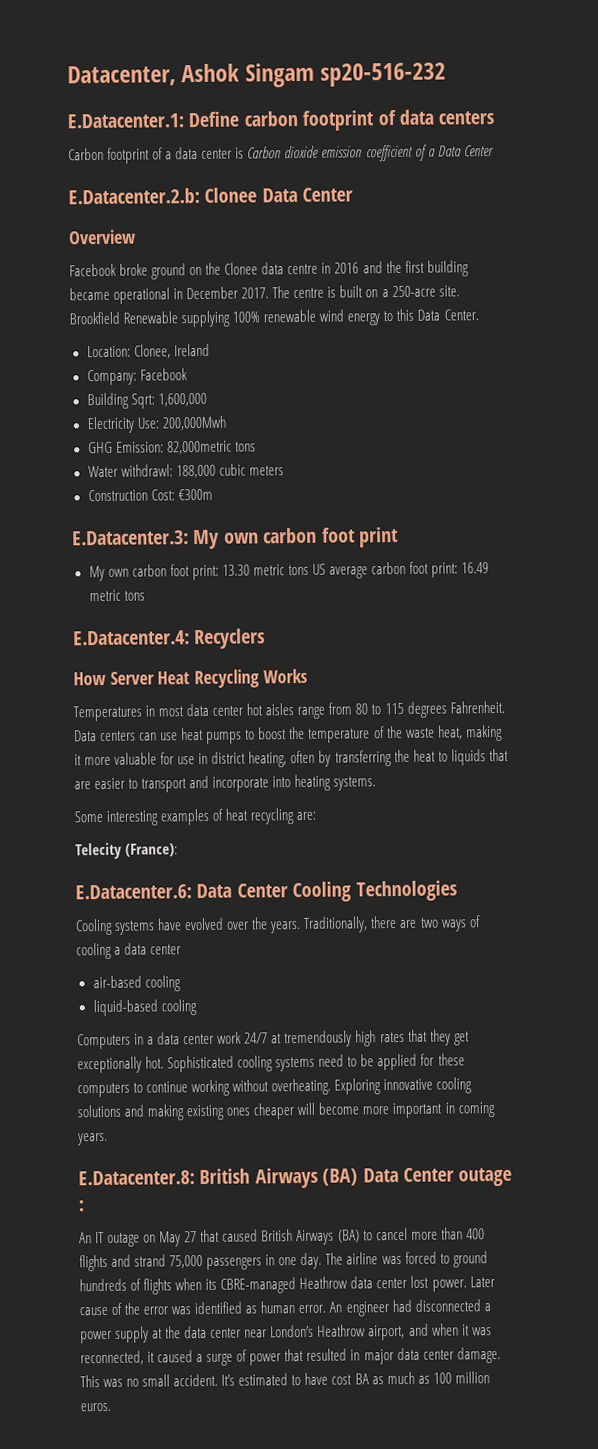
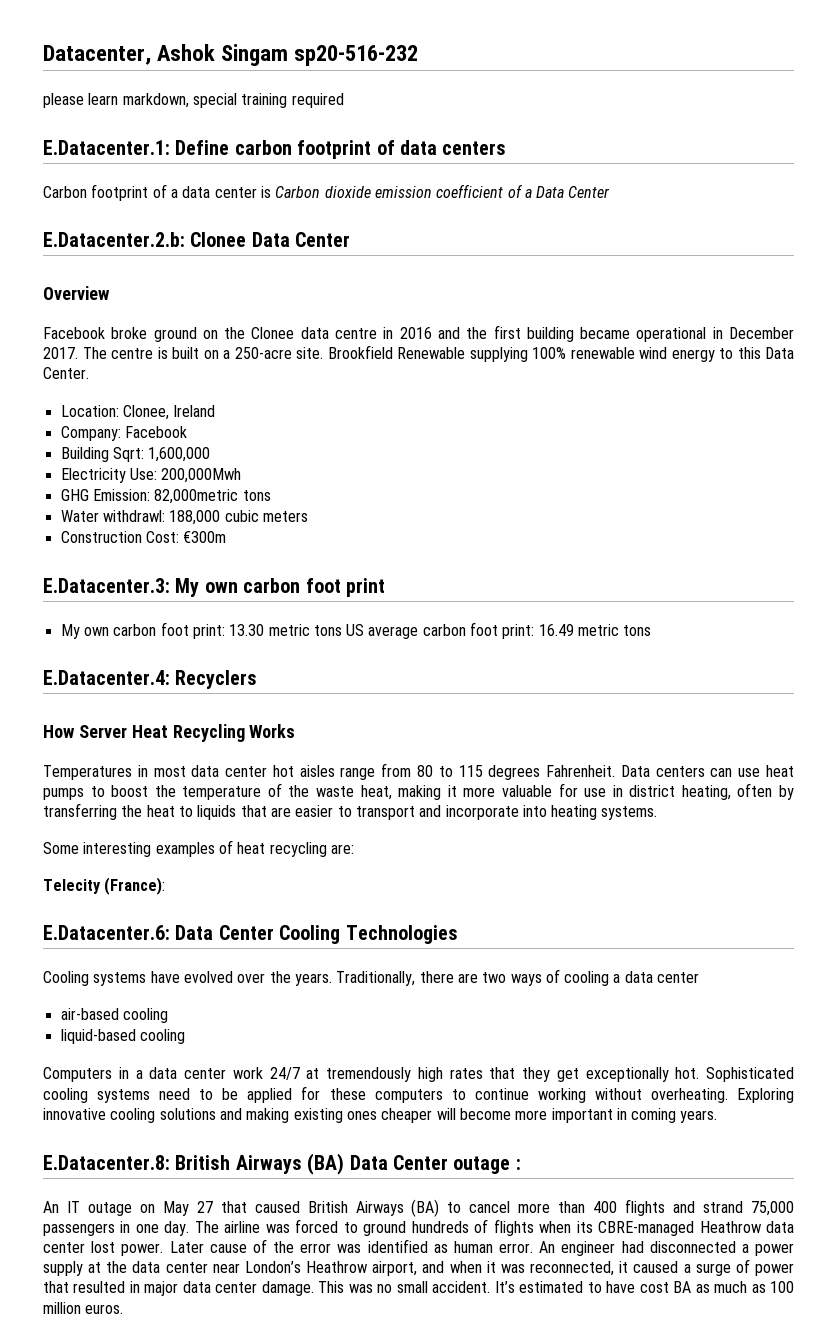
(447, 74) none -> [43,93,344,108] // please learn markdown, special training required

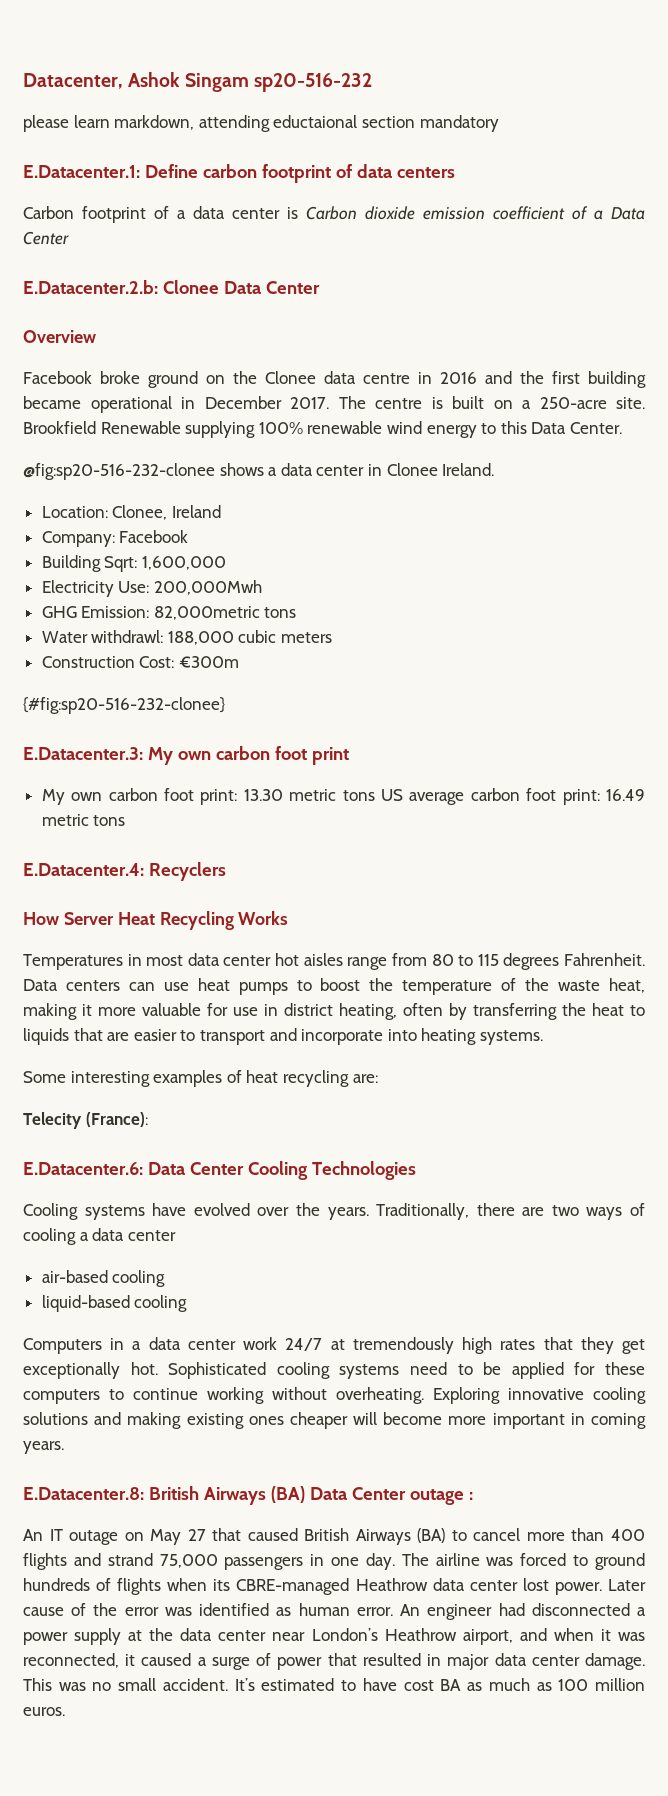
[192,93,344,108] special training required -> [198,115,499,132] attending eductaional section mandatory
(89, 373) none -> [23,463,495,480] // @fig:sp20-516-232-clonee shows a data center in Clonee Ireland.
(227, 537) none -> [23,697,225,714] // {#fig:sp20-516-232-clonee}

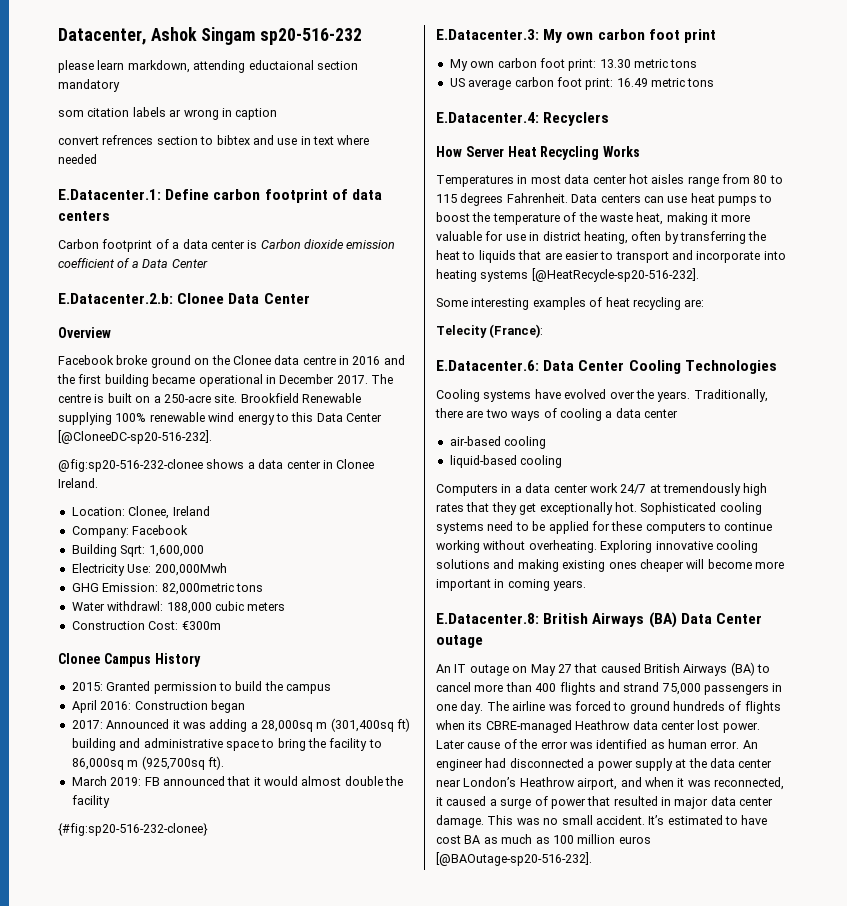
(499, 123) none -> [58,107,278,120] [58,135,370,145] [58,154,97,164] // som citation labels ar wrong in caption // convert refrences section to bibtex and use in text where needed
[569,422,622,434] Center. -> [346,413,382,422] [58,430,212,444] Center [@CloneeDC-sp20-516-232].
(239, 662) none -> [58,653,201,667] [71,681,331,694] [71,700,245,713] [71,718,411,732] [71,738,382,751] [71,756,224,770] [71,776,404,786] [71,795,110,808] // Clonee Campus History // 2015: Granted permission to build the campus // April 2016: Construction began // 2017: Announced it was adding a 28,000sq m (301,400sq ft) building and administrative space to bring the facility to 86,000sq m (925,700sq ft). // March 2019: FB announced that it would almost double the facility
(375, 795) none -> (698, 63) //
[479,1030,543,1045] systems. -> [480,268,699,282] systems [@HeatRecycle-sp20-516-232].
[468,1492,473,1500] : -> (483, 641) none
[23,1707,65,1716] euros. -> [618,836,651,844] [436,852,592,866] euros [@BAOutage-sp20-516-232].

